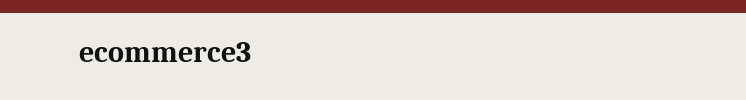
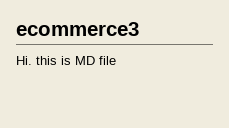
(251, 52) none -> [16,56,116,65] // Hi. this is MD file

